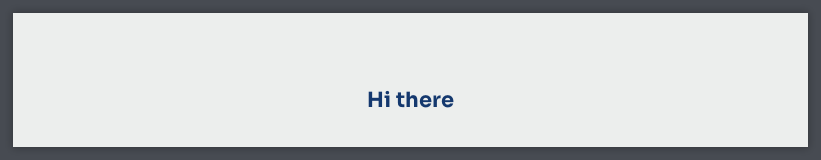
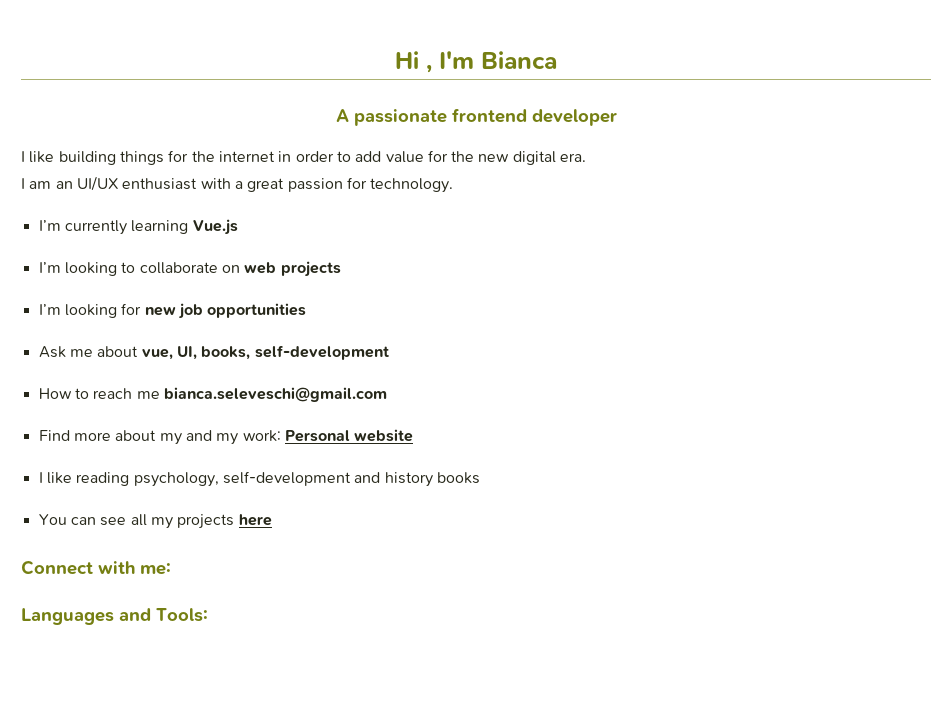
[396,91,455,108] there -> [426,51,557,73] [335,108,617,126] [21,150,587,165] [21,176,454,193] [38,219,238,235] [38,261,341,277] [38,303,307,319] [38,345,389,360] [38,387,387,402] [38,429,414,445] [38,471,480,487] [38,514,272,529] [21,560,171,575] [21,608,208,625] , I'm Bianca // A passionate frontend developer // I like building things for the internet in order to add value for the new digital era. // I am an UI/UX enthusiast with a great passion for technology. // I’m currently learning Vue.js // I’m looking to collaborate on web projects // I’m looking for new job opportunities // Ask me about vue, UI, books, self-development // How to reach me bianca.seleveschi@gmail.com // Find more about my and my work: Personal website // I like reading psychology, self-development and history books // You can see all my projects here // Connect with me: // Languages and Tools:

